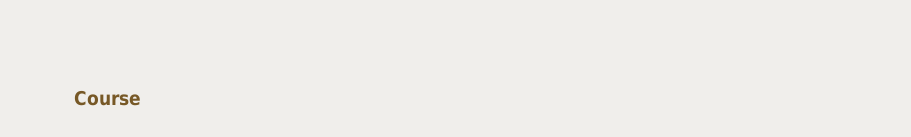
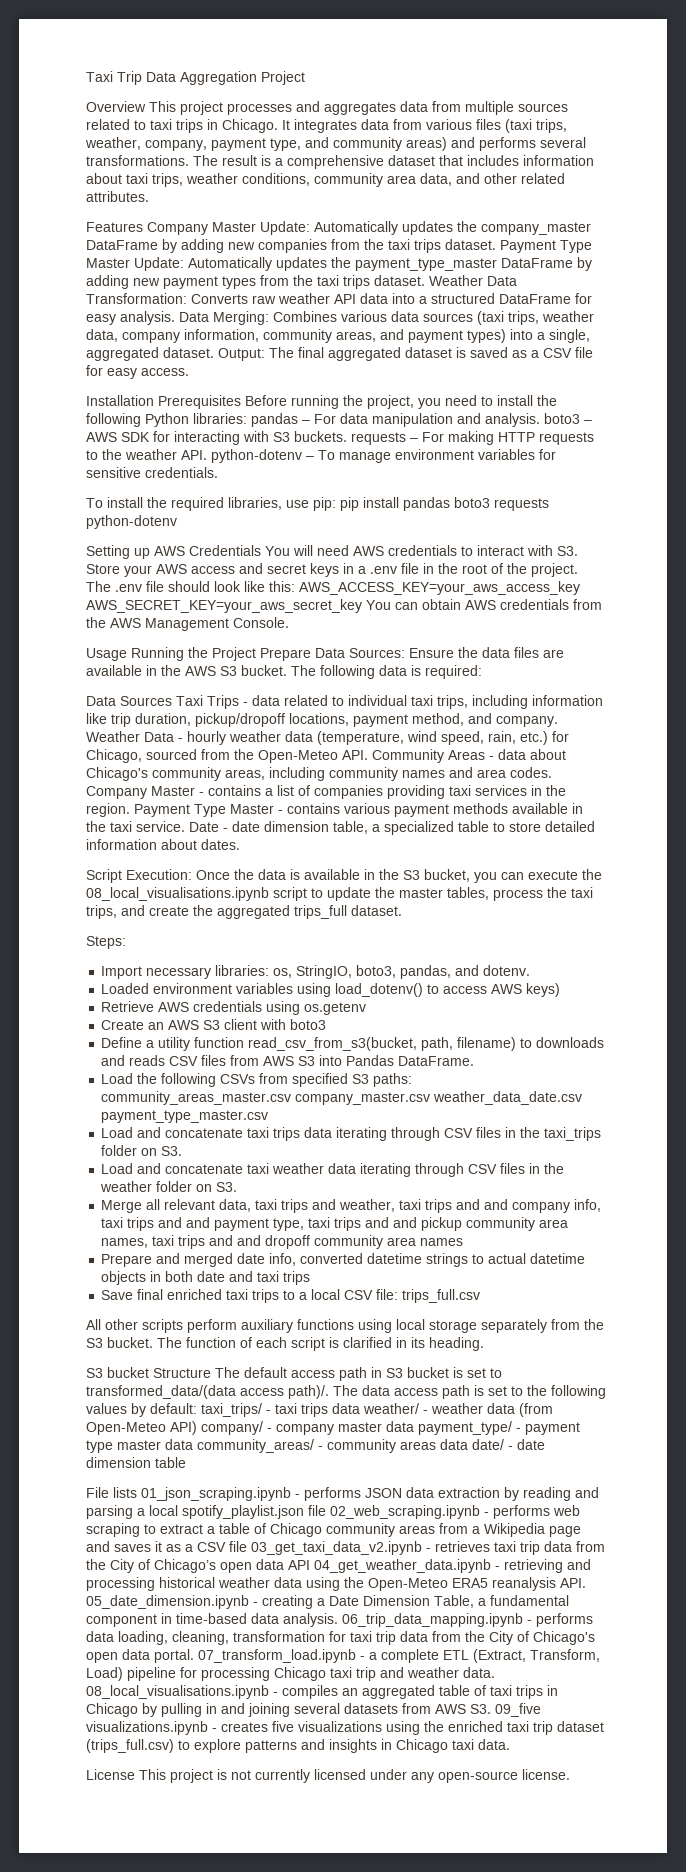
[74,90,141,106] Course -> [86,71,305,85] [86,101,568,115] [86,119,567,133] [85,137,586,151] [86,155,594,169] [86,173,565,187] [86,191,149,202] [86,221,591,235] [86,239,592,253] [86,257,592,271] [86,275,517,289] [86,293,592,304] [86,311,594,325] [86,329,590,343] [86,347,593,361] [86,365,189,379] [86,395,557,409] [86,413,592,427] [86,431,594,445] [86,449,556,463] [86,467,218,478] [86,497,549,511] [86,515,177,529] [86,545,578,559] [86,563,578,577] [86,581,580,595] [86,599,602,613] [86,617,289,631] [86,647,564,661] [86,665,482,679] [86,695,603,709] [86,713,558,727] [86,731,569,745] [86,749,566,763] [86,767,552,781] [86,785,566,799] [86,803,583,817] [86,821,595,835] [86,839,240,850] [86,869,602,883] [86,887,593,901] [86,905,402,919] [86,936,126,949] [101,965,531,979] [101,983,561,997] [101,1001,367,1015] [101,1019,327,1030] [101,1037,605,1051] [101,1055,475,1066] [101,1073,413,1087] [101,1091,583,1105] [101,1110,269,1123] [101,1127,602,1141] [101,1145,183,1156] [101,1163,565,1177] [100,1181,238,1192] [101,1199,602,1213] [101,1217,569,1231] [101,1235,464,1249] [101,1253,586,1267] [101,1271,311,1285] [101,1289,481,1303] [86,1319,604,1333] [86,1337,484,1351] [86,1367,502,1381] [86,1385,606,1399] [86,1403,553,1417] [86,1421,580,1435] [86,1439,545,1453] [86,1457,186,1468] [86,1487,599,1501] [86,1505,580,1519] [86,1523,581,1537] [86,1541,605,1555] [86,1559,591,1573] [86,1577,586,1591] [86,1595,569,1609] [86,1613,593,1627] [86,1631,595,1645] [86,1649,600,1663] [86,1667,495,1681] [86,1685,558,1699] [86,1703,541,1717] [86,1721,604,1735] [86,1739,510,1753] [86,1769,570,1783] Taxi Trip Data Aggregation Project // Overview This project processes and aggregates data from multiple sources related to taxi trips in Chicago. It integrates data from various files (taxi trips, weather, company, payment type, and community areas) and performs several transformations. The result is a comprehensive dataset that includes information about taxi trips, weather conditions, community area data, and other related attributes. // Features Company Master Update: Automatically updates the company_master DataFrame by adding new companies from the taxi trips dataset. Payment Type Master Update: Automatically updates the payment_type_master DataFrame by adding new payment types from the taxi trips dataset. Weather Data Transformation: Converts raw weather API data into a structured DataFrame for easy analysis. Data Merging: Combines various data sources (taxi trips, weather data, company information, community areas, and payment types) into a single, aggregated dataset. Output: The final aggregated dataset is saved as a CSV file for easy access. // Installation Prerequisites Before running the project, you need to install the following Python libraries: pandas – For data manipulation and analysis. boto3 – AWS SDK for interacting with S3 buckets. requests – For making HTTP requests to the weather API. python-dotenv – To manage environment variables for sensitive credentials. // To install the required libraries, use pip: pip install pandas boto3 requests python-dotenv // Setting up AWS Credentials You will need AWS credentials to interact with S3. Store your AWS access and secret keys in a .env file in the root of the project. The .env file should look like this: AWS_ACCESS_KEY=your_aws_access_key AWS_SECRET_KEY=your_aws_secret_key You can obtain AWS credentials from the AWS Management Console. // Usage Running the Project Prepare Data Sources: Ensure the data files are available in the AWS S3 bucket. The following data is required: // Data Sources Taxi Trips - data related to individual taxi trips, including information like trip duration, pickup/dropoff locations, payment method, and company. Weather Data - hourly weather data (temperature, wind speed, rain, etc.) for Chicago, sourced from the Open-Meteo API. Community Areas - data about Chicago's community areas, including community names and area codes. Company Master - contains a list of companies providing taxi services in the region. Payment Type Master - contains various payment methods available in the taxi service. Date - date dimension table, a specialized table to store detailed information about dates. // Script Execution: Once the data is available in the S3 bucket, you can execute the 08_local_visualisations.ipynb script to update the master tables, process the taxi trips, and create the aggregated trips_full dataset. // Steps: // Import necessary libraries: os, StringIO, boto3, pandas, and dotenv. // Loaded environment variables using load_dotenv() to access AWS keys) // Retrieve AWS credentials using os.getenv // Create an AWS S3 client with boto3 // Define a utility function read_csv_from_s3(bucket, path, filename) to downloads and reads CSV files from AWS S3 into Pandas DataFrame. // Load the following CSVs from specified S3 paths: community_areas_master.csv company_master.csv weather_data_date.csv payment_type_master.csv // Load and concatenate taxi trips data iterating through CSV files in the taxi_trips folder on S3. // Load and concatenate taxi weather data iterating through CSV files in the weather folder on S3. // Merge all relevant data, taxi trips and weather, taxi trips and and company info, taxi trips and and payment type, taxi trips and and pickup community area names, taxi trips and and dropoff community area names // Prepare and merged date info, converted datetime strings to actual datetime objects in both date and taxi trips // Save final enriched taxi trips to a local CSV file: trips_full.csv // All other scripts perform auxiliary functions using local storage separately from the S3 bucket. The function of each script is clarified in its heading. // S3 bucket Structure The default access path in S3 bucket is set to transformed_data/(data access path)/. The data access path is set to the following values by default: taxi_trips/ - taxi trips data weather/ - weather data (from Open-Meteo API) company/ - company master data payment_type/ - payment type master data community_areas/ - community areas data date/ - date dimension table // File lists 01_json_scraping.ipynb - performs JSON data extraction by reading and parsing a local spotify_playlist.json file 02_web_scraping.ipynb - performs web scraping to extract a table of Chicago community areas from a Wikipedia page and saves it as a CSV file 03_get_taxi_data_v2.ipynb - retrieves taxi trip data from the City of Chicago’s open data API 04_get_weather_data.ipynb - retrieving and processing historical weather data using the Open-Meteo ERA5 reanalysis API. 05_date_dimension.ipynb - creating a Date Dimension Table, a fundamental component in time-based data analysis. 06_trip_data_mapping.ipynb - performs data loading, cleaning, transformation for taxi trip data from the City of Chicago's open data portal. 07_transform_load.ipynb - a complete ETL (Extract, Transform, Load) pipeline for processing Chicago taxi trip and weather data. 08_local_visualisations.ipynb - compiles an aggregated table of taxi trips in Chicago by pulling in and joining several datasets from AWS S3. 09_five visualizations.ipynb - creates five visualizations using the enriched taxi trip dataset (trips_full.csv) to explore patterns and insights in Chicago taxi data. // License This project is not currently licensed under any open-source license.

